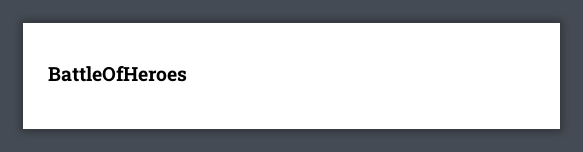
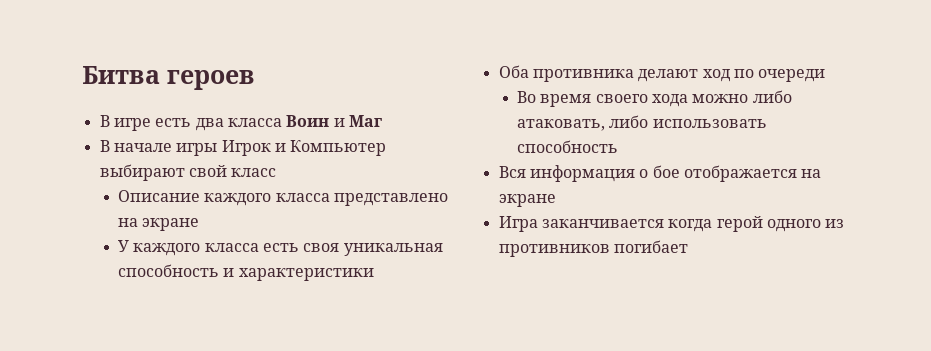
[48,65,187,82] BattleOfHeroes -> [82,66,255,90] [99,115,382,131] [99,140,387,156] [99,164,277,181] [118,190,449,206] [118,218,200,231] [118,240,443,256] [118,264,374,281] [498,65,826,82] [517,90,792,107] [517,115,767,131] [517,140,619,153] [498,165,822,182] [498,194,556,207] [498,216,845,232] [498,240,688,257] Битва героев // В игре есть два класса Воин и Маг // В начале игры Игрок и Компьютер выбирают свой класс // Описание каждого класса представлено на экране // У каждого класса есть своя уникальная способность и характеристики // Оба противника делают ход по очереди // Во время своего хода можно либо атаковать, либо использовать способность // Вся информация о бое отображается на экране // Игра заканчивается когда герой одного из противников погибает

